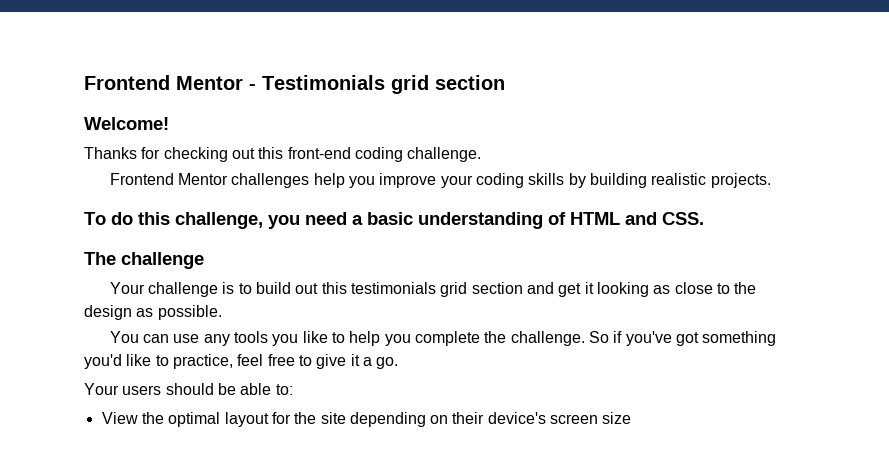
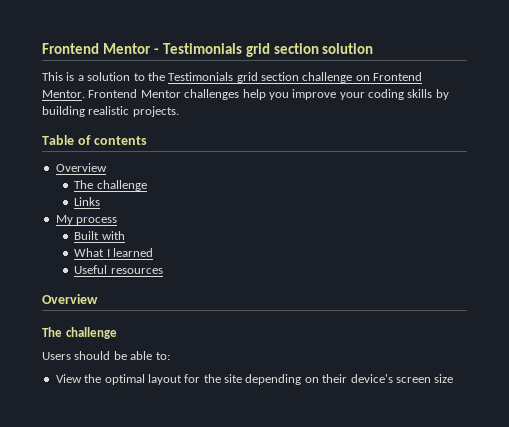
[84,117,169,130] [84,147,482,162] // Welcome! // Thanks for checking out this front-end coding challenge. // -> [322,43,374,54] [42,72,423,83] [42,90,85,98] solution // This is a solution to the Testimonials grid section challenge on Frontend Mentor.
[84,212,704,229] [84,252,204,269] [109,282,757,297] [84,305,222,320] [109,331,777,346] [84,354,399,369] [84,383,162,395] To do this challenge, you need a basic understanding of HTML and CSS. // The challenge // Your challenge is to build out this testimonials grid section and get it looking as close to the design as possible. // You can use any tools you like to help you complete the challenge. So if you've got something you'd like to practice, feel free to give it a go. // Your users -> [42,135,147,145] [55,163,107,172] [74,180,147,191] [74,197,101,206] [55,215,118,225] [74,231,125,240] [74,248,153,257] [74,265,163,274] [42,294,98,304] [42,327,117,339] [42,352,71,360] Table of contents // Overview // The challenge // Links // My process // Built with // What I learned // Useful resources // Overview // The challenge // Users

